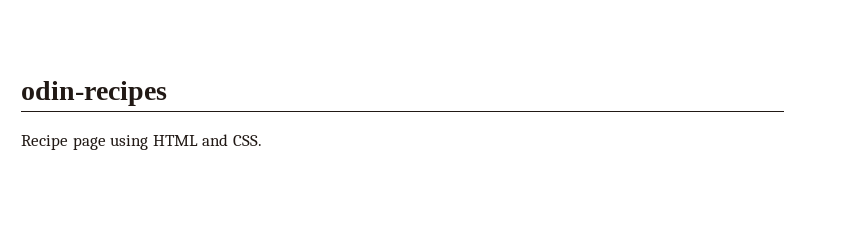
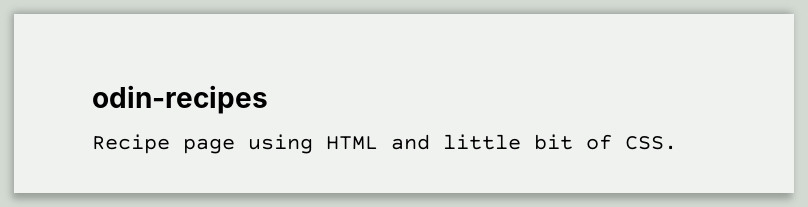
(229, 140) none -> [443,134,612,150] little bit of

